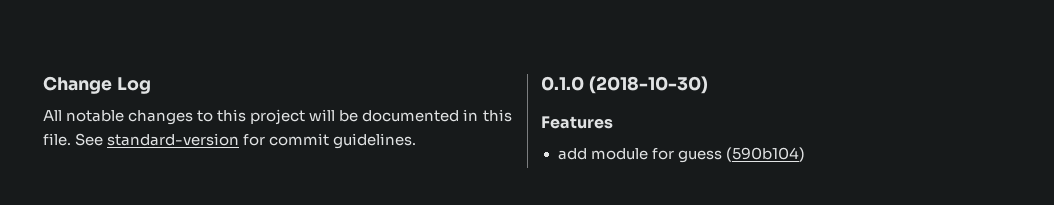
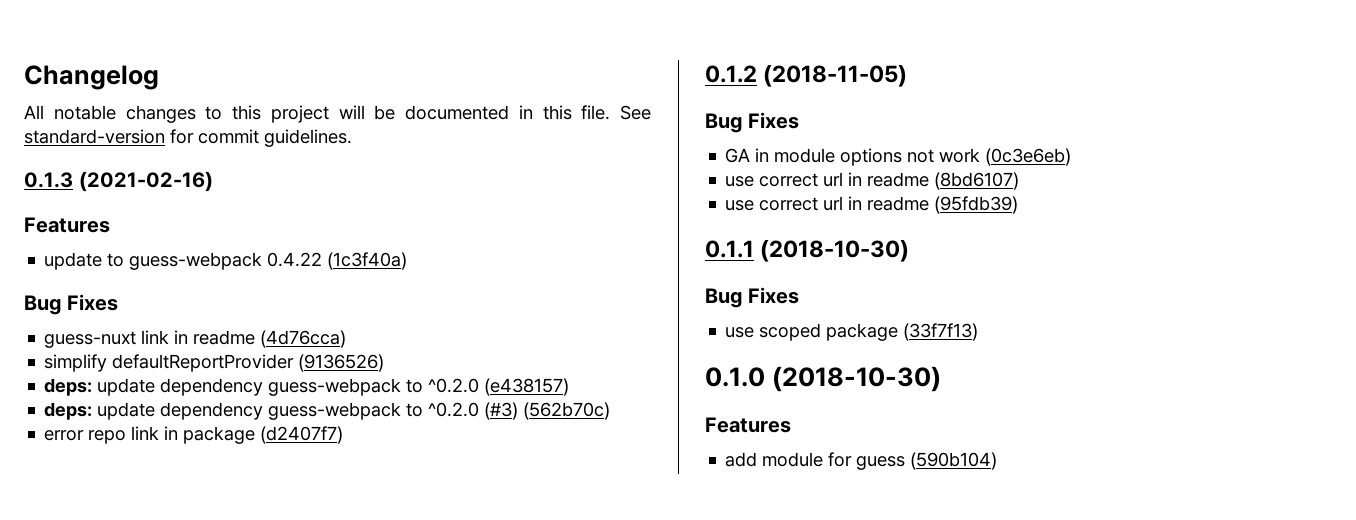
[43,76,151,94] Change Log -> [24,65,159,90] Changelog
(417, 141) none -> [24,171,213,192] [24,217,110,233] [44,252,408,270] [24,294,118,315] [44,330,347,348] [44,354,385,372] [44,378,570,396] [44,402,611,420] [44,426,344,444] [705,65,908,87] [705,112,799,133] [725,148,1072,166] [725,172,1020,190] [725,196,1019,214] [705,240,910,262] [705,287,799,308] [725,323,979,341] // 0.1.3 (2021-02-16) // Features // update to guess-webpack 0.4.22 (1c3f40a) // Bug Fixes // guess-nuxt link in readme (4d76cca) // simplify defaultReportProvider (9136526) // deps: update dependency guess-webpack to ^0.2.0 (e438157) // deps: update dependency guess-webpack to ^0.2.0 (#3) (562b70c) // error repo link in package (d2407f7) // 0.1.2 (2018-11-05) // Bug Fixes // GA in module options not work (0c3e6eb) // use correct url in readme (8bd6107) // use correct url in readme (95fdb39) // 0.1.1 (2018-10-30) // Bug Fixes // use scoped package (33f7f13)

